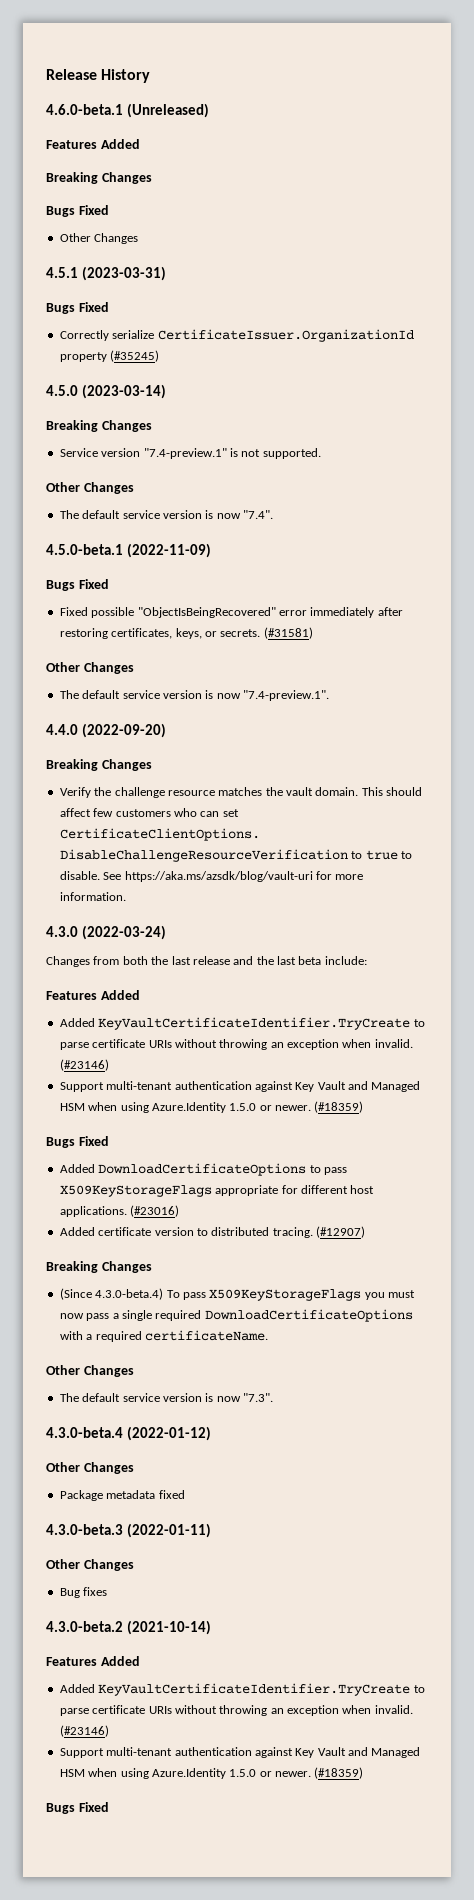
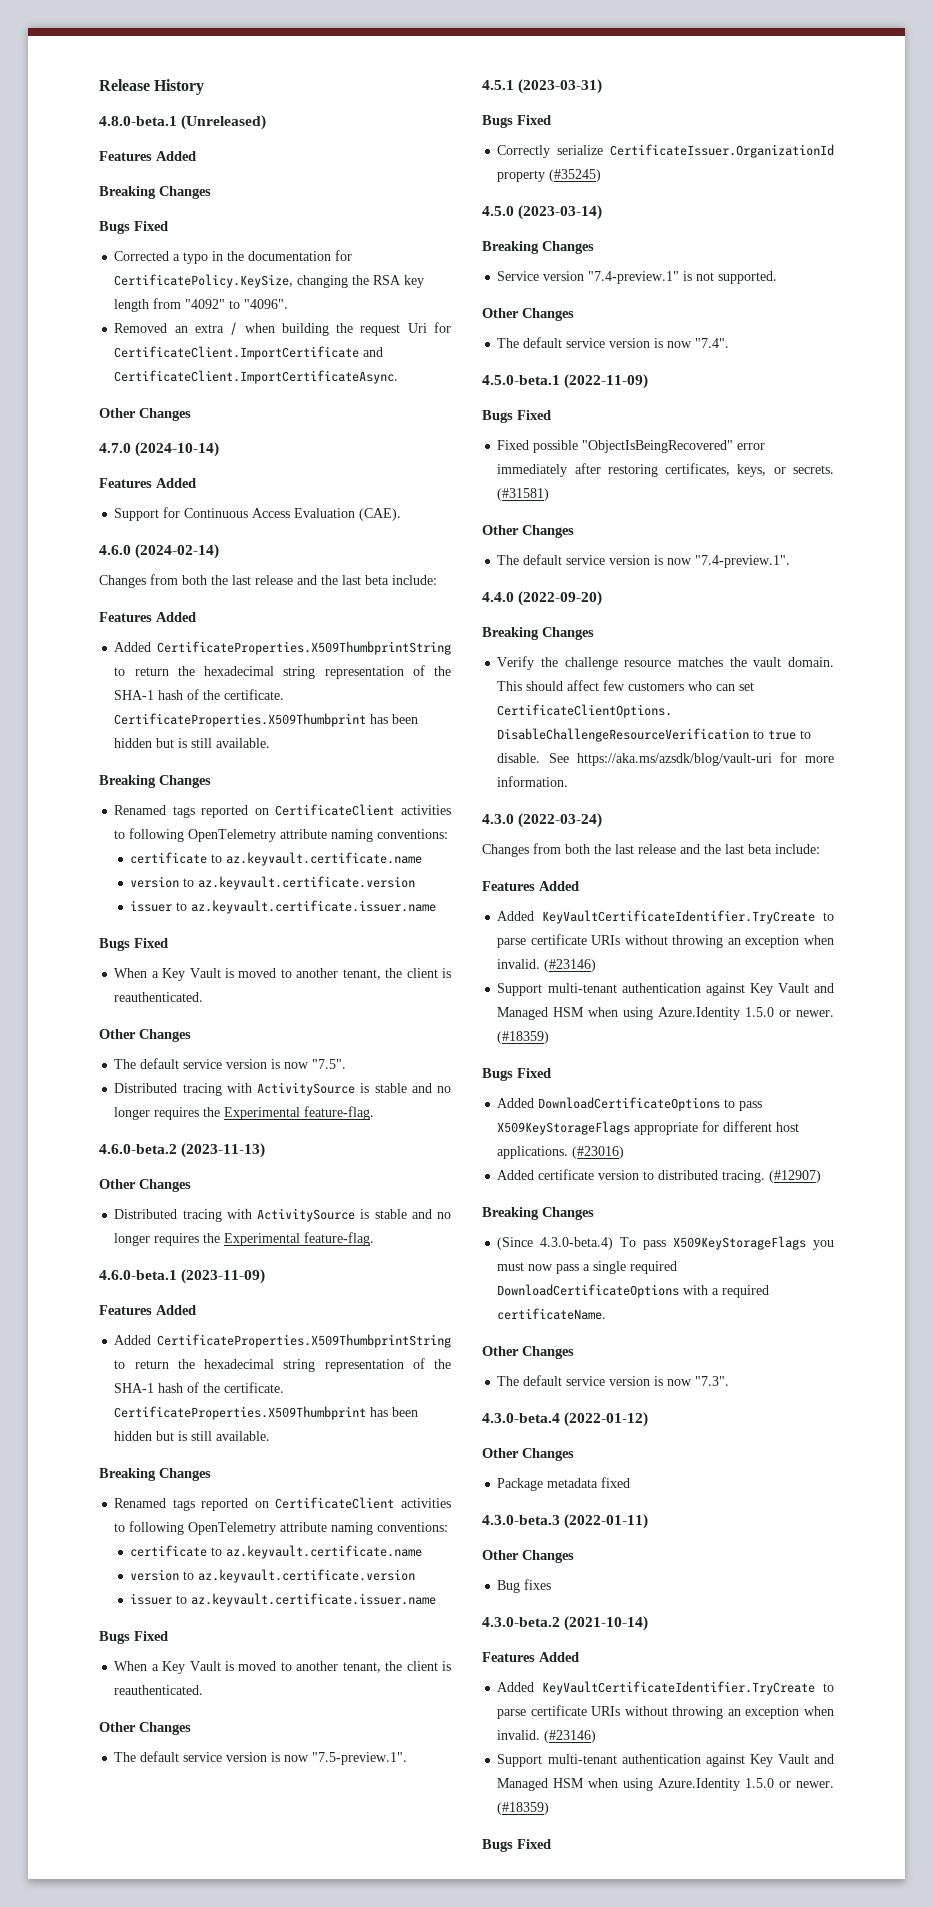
[46,104,123,115] 4.6.0-beta.1 -> [99,116,177,126] 4.8.0-beta.1
[59,233,139,244] Other Changes -> [114,250,353,264] [114,274,425,288] [114,298,289,312] [114,322,451,336] [114,346,384,360] [114,370,399,384] [99,408,191,421] [99,442,220,457] [99,478,196,488] [114,507,402,521] [99,544,220,559] [99,574,437,588] [99,612,196,622] [114,641,451,655] [114,665,452,679] [114,689,285,700] [114,713,419,727] [114,738,271,748] [99,775,211,788] [114,804,451,818] [114,828,449,842] [130,852,423,866] [130,876,416,890] [130,900,437,914] [99,938,168,951] [114,968,452,981] [114,992,204,1002] [99,1029,191,1042] [114,1058,347,1069] [114,1082,452,1096] [114,1106,375,1120] [99,1143,266,1158] [99,1179,191,1192] [114,1208,452,1222] [114,1232,375,1246] [99,1269,266,1284] [99,1305,196,1315] [114,1334,451,1348] [114,1358,452,1372] [114,1382,285,1393] [114,1406,419,1420] [114,1431,271,1441] [99,1468,211,1481] [114,1497,451,1511] [114,1521,449,1535] [130,1545,423,1559] [130,1569,416,1583] [130,1593,437,1607] [99,1631,168,1644] [114,1661,452,1674] [114,1685,204,1695] [99,1722,191,1735] [114,1751,408,1765] Corrected a typo in the documentation for CertificatePolicy.KeySize, changing the RSA key length from "4092" to "4096". // Removed an extra / when building the request Uri for CertificateClient.ImportCertificate and CertificateClient.ImportCertificateAsync. // Other Changes // 4.7.0 (2024-10-14) // Features Added // Support for Continuous Access Evaluation (CAE). // 4.6.0 (2024-02-14) // Changes from both the last release and the last beta include: // Features Added // Added CertificateProperties.X509ThumbprintString to return the hexadecimal string representation of the SHA-1 hash of the certificate. CertificateProperties.X509Thumbprint has been hidden but is still available. // Breaking Changes // Renamed tags reported on CertificateClient activities to following OpenTelemetry attribute naming conventions: // certificate to az.keyvault.certificate.name // version to az.keyvault.certificate.version // issuer to az.keyvault.certificate.issuer.name // Bugs Fixed // When a Key Vault is moved to another tenant, the client is reauthenticated. // Other Changes // The default service version is now "7.5". // Distributed tracing with ActivitySource is stable and no longer requires the Experimental feature-flag. // 4.6.0-beta.2 (2023-11-13) // Other Changes // Distributed tracing with ActivitySource is stable and no longer requires the Experimental feature-flag. // 4.6.0-beta.1 (2023-11-09) // Features Added // Added CertificateProperties.X509ThumbprintString to return the hexadecimal string representation of the SHA-1 hash of the certificate. CertificateProperties.X509Thumbprint has been hidden but is still available. // Breaking Changes // Renamed tags reported on CertificateClient activities to following OpenTelemetry attribute naming conventions: // certificate to az.keyvault.certificate.name // version to az.keyvault.certificate.version // issuer to az.keyvault.certificate.issuer.name // Bugs Fixed // When a Key Vault is moved to another tenant, the client is reauthenticated. // Other Changes // The default service version is now "7.5-preview.1".

